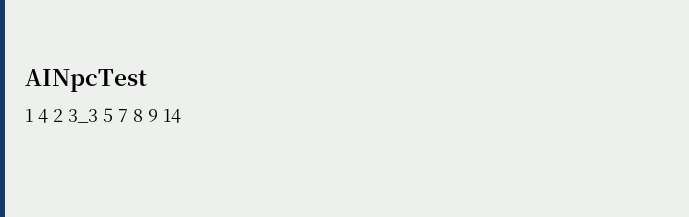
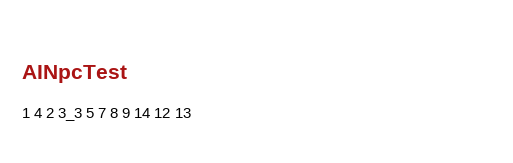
(181, 116) none -> [154,108,191,118] 12 13

